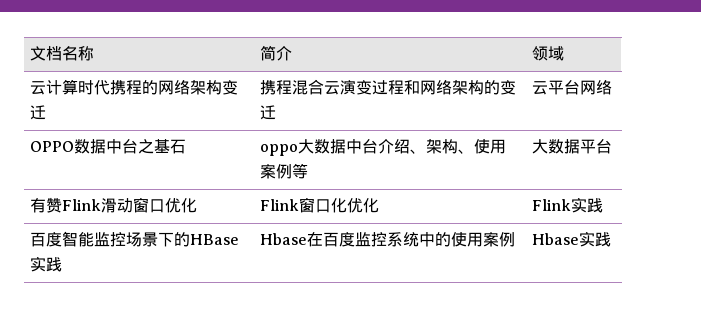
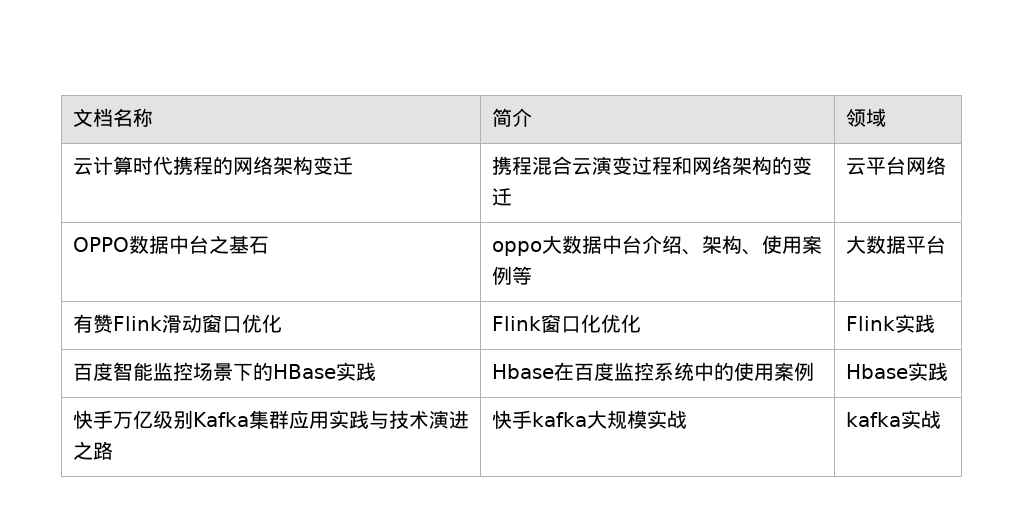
(612, 239) none -> [72,410,469,429] [72,441,113,460] [491,410,687,429] [845,410,941,429] // 快手万亿级别Kafka集群应用实践与技术演进之路 | 快手kafka大规模实战 | kafka实战

